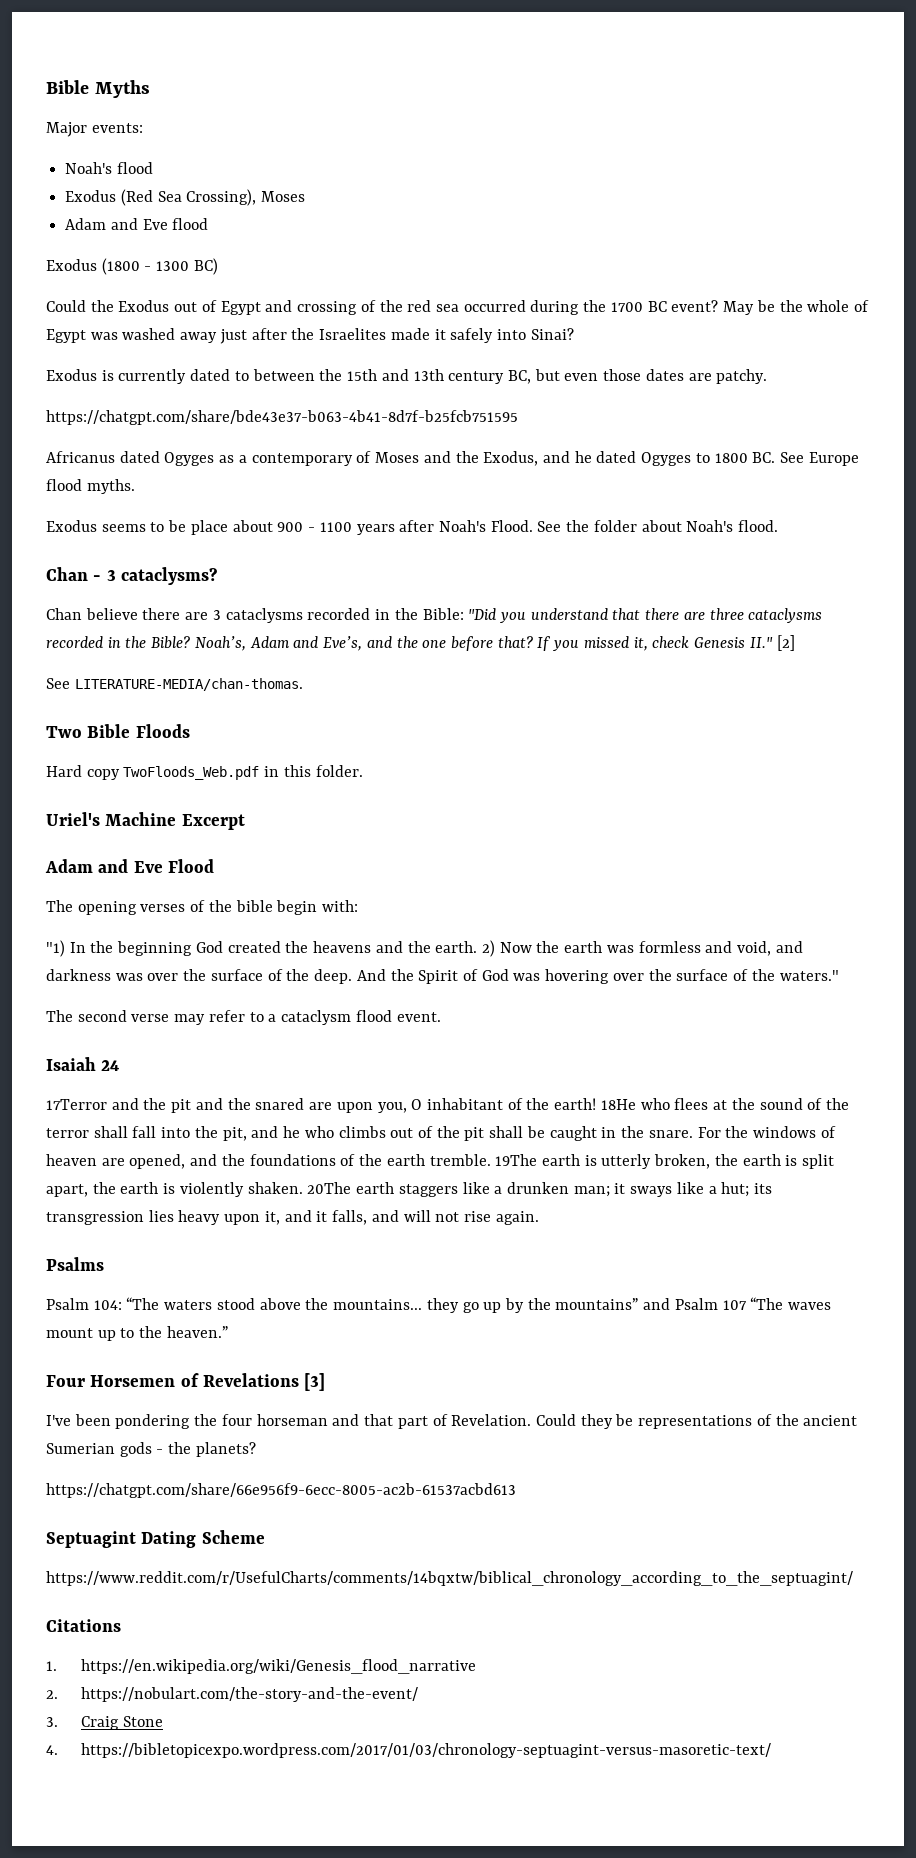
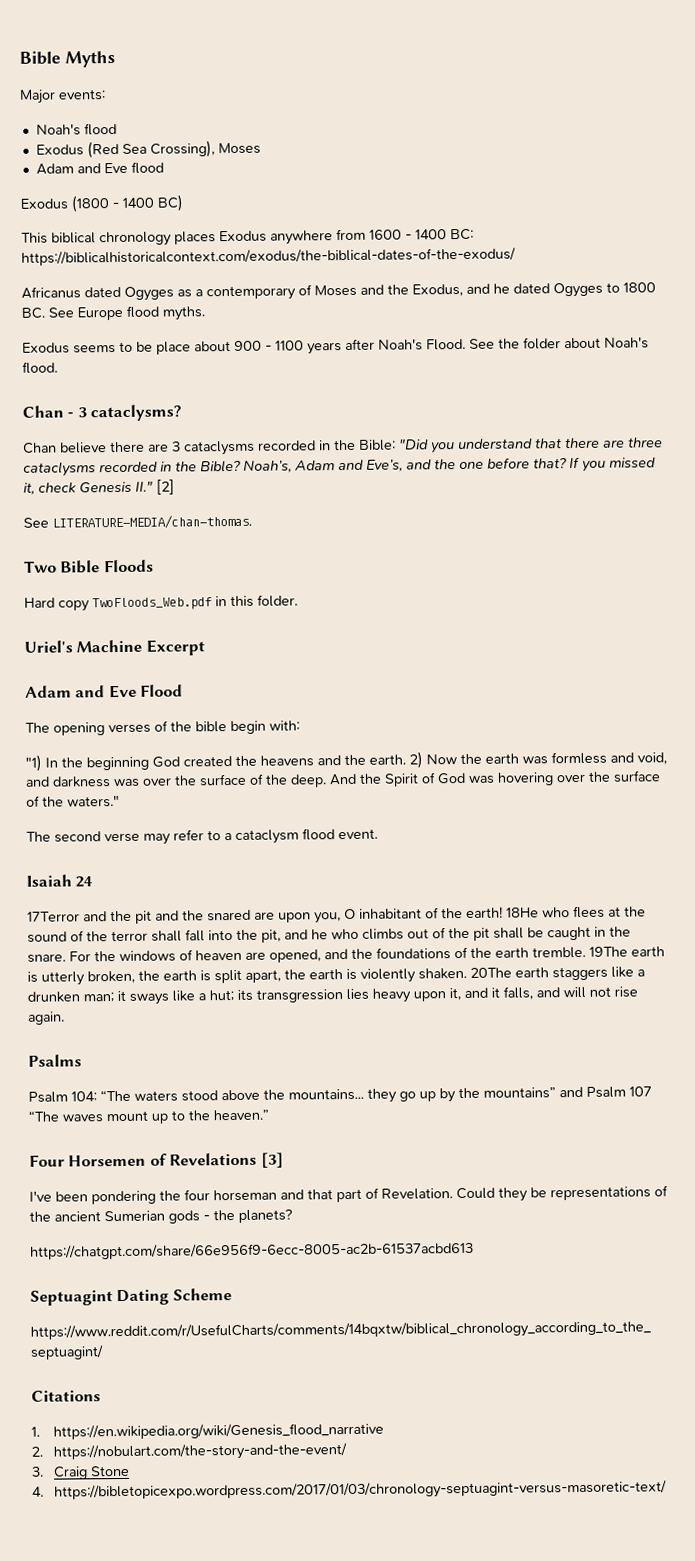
[156,261,190,271] 1300 -> [122,197,154,208] 1400
[46,300,869,315] [46,328,574,344] [46,369,768,384] [46,410,518,425] Could the Exodus out of Egypt and crossing of the red sea occurred during the 1700 BC event? May be the whole of Egypt was washed away just after the Israelites made it safely into Sinai? // Exodus is currently dated to between the 15th and 13th century BC, but even those dates are patchy. // https://chatgpt.com/share/bde43e37-b063-4b41-8d7f-b25fcb751595 -> [21,228,474,247] [21,247,516,266] This biblical chronology places Exodus anywhere from 1600 - 1400 BC: https://biblicalhistoricalcontext.com/exodus/the-biblical-dates-of-the-exodus/

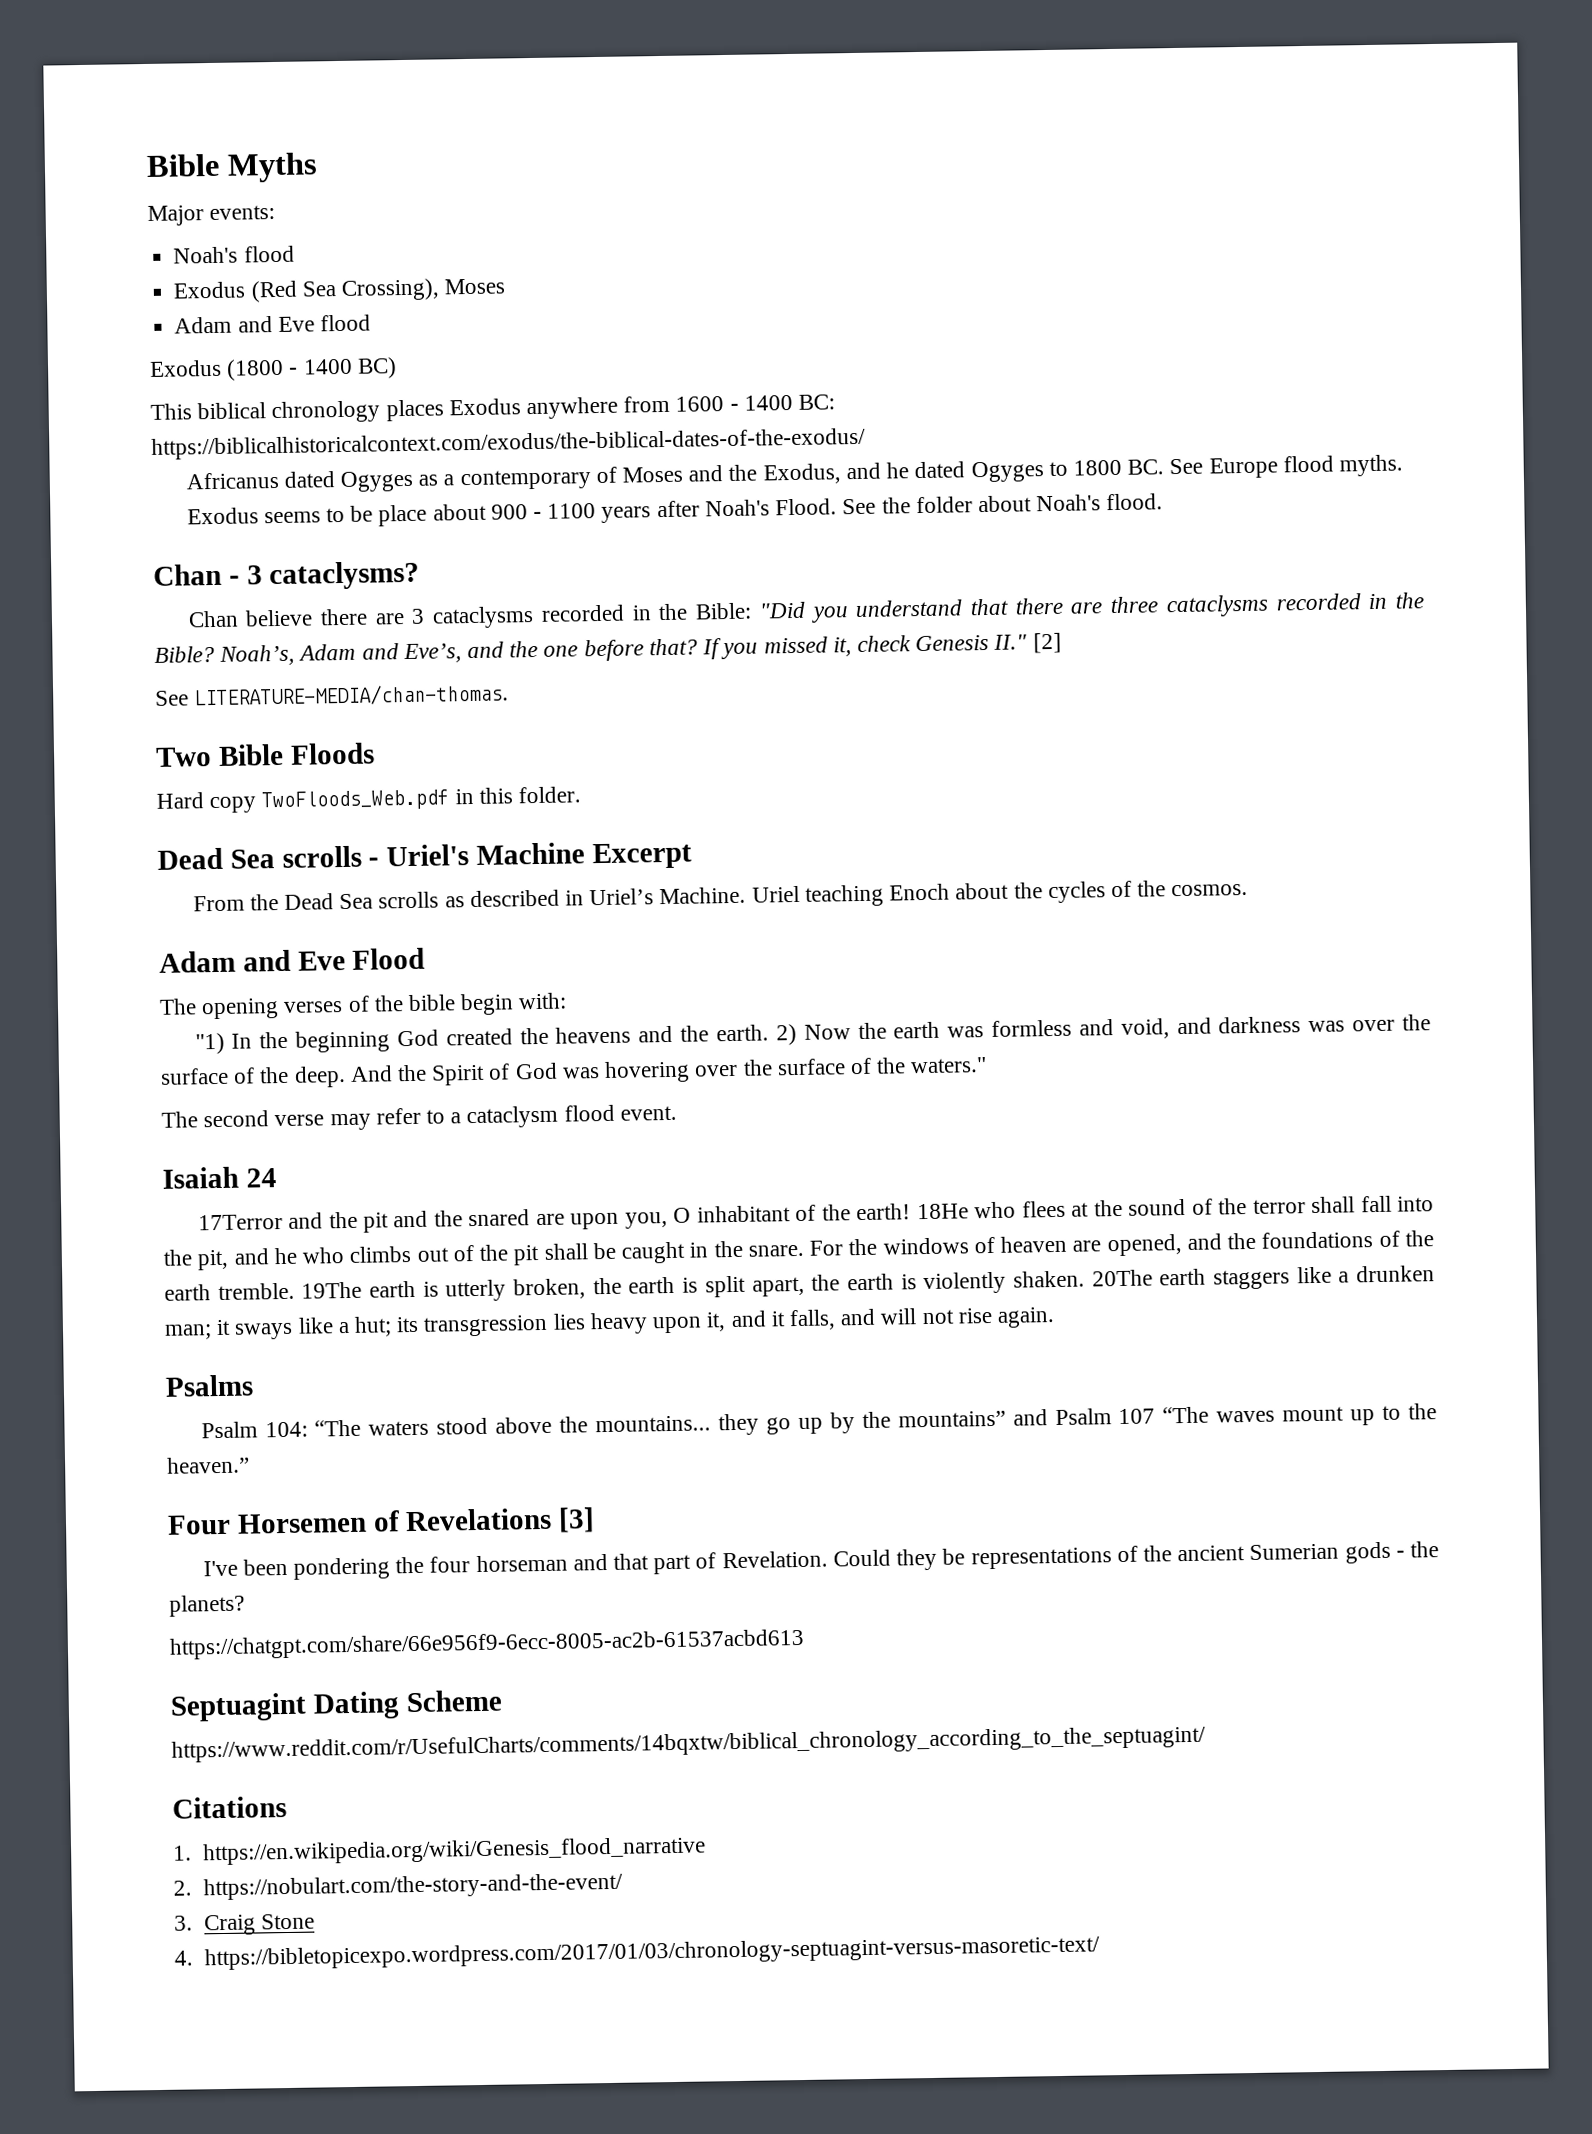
(298, 600) none -> [157,845,380,870] Dead Sea scrolls -
(205, 647) none -> [192,880,1249,912] // From the Dead Sea scrolls as described in Uriel’s Machine. Uriel teaching Enoch about the cycles of the cosmos.

